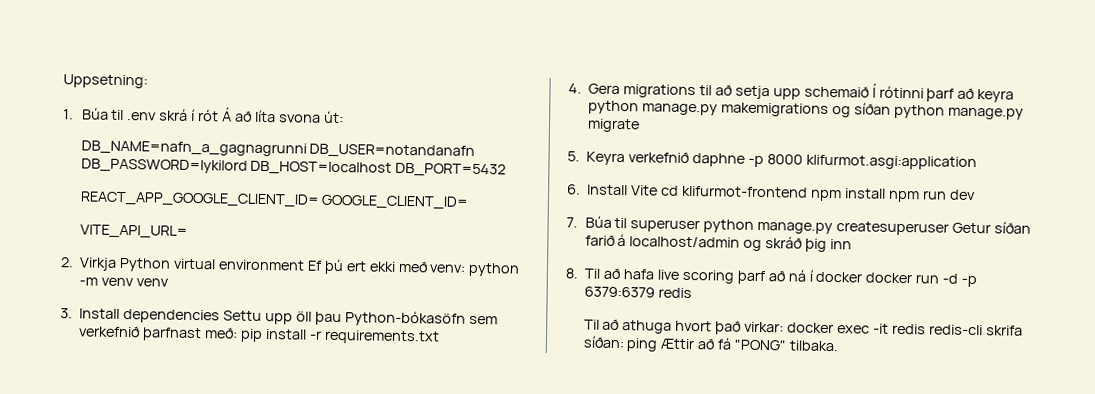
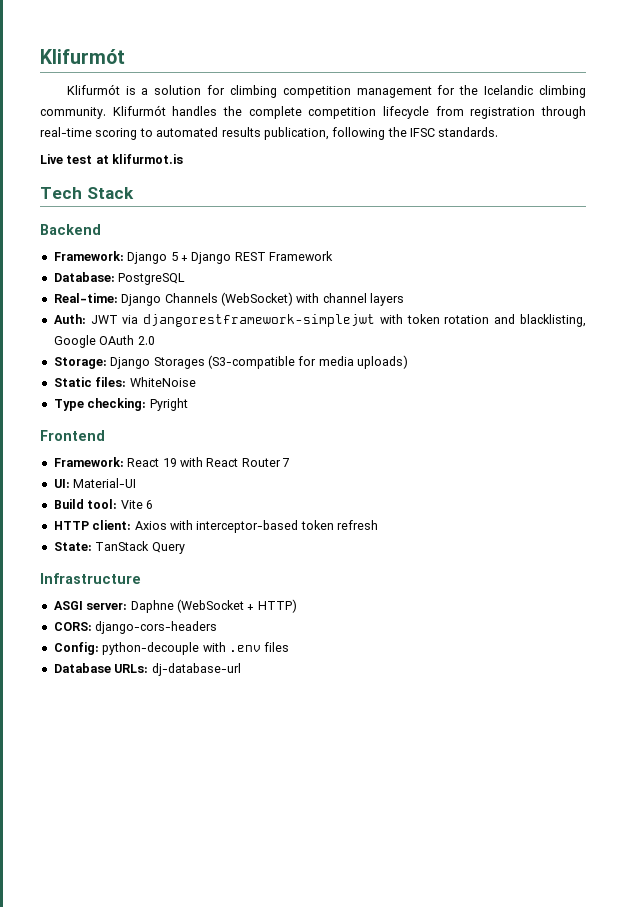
[63,74,148,89] [63,107,344,124] [80,140,476,159] [80,158,507,178] [79,191,469,210] [79,224,188,239] [60,257,521,277] [79,277,170,287] [60,308,498,327] [78,325,440,345] [568,83,1015,103] [588,100,1024,120] [587,118,641,133] [567,151,977,171] [567,184,976,203] [566,215,1031,236] [584,233,853,252] [565,267,978,288] [584,286,693,299] [583,318,1023,336] [582,335,839,352] Uppsetning: // 1. Búa til .env skrá í rót Á að líta svona út: // DB_NAME=nafn_a_gagnagrunni DB_USER=notandanafn DB_PASSWORD=lykilord DB_HOST=localhost DB_PORT=5432 // REACT_APP_GOOGLE_CLIENT_ID= GOOGLE_CLIENT_ID= // VITE_API_URL= // 2. Virkja Python virtual environment Ef þú ert ekki með venv: python -m venv venv // 3. Install dependencies Settu upp öll þau Python-bókasöfn sem verkefnið þarfnast með: pip install -r requirements.txt // 4. Gera migrations til að setja upp schemaið Í rótinni þarf að keyra python manage.py makemigrations og síðan python manage.py migrate // 5. Keyra verkefnið daphne -p 8000 klifurmot.asgi:application // 6. Install Vite cd klifurmot-frontend npm install npm run dev // 7. Búa til superuser python manage.py createsuperuser Getur síðan farið á localhost/admin og skráð þig inn // 8. Til að hafa live scoring þarf að ná í docker docker run -d -p 6379:6379 redis // Til að athuga hvort það virkar: docker exec -it redis redis-cli skrifa síðan: ping Ættir að fá "PONG" tilbaka. -> [40,49,125,64] [66,84,586,98] [40,105,586,119] [40,127,499,140] [40,154,184,164] [40,187,134,199] [40,224,101,235] [53,251,333,264] [53,272,186,285] [53,292,404,306] [53,314,586,327] [53,335,155,348] [53,355,408,369] [53,377,196,387] [53,398,188,411] [40,430,105,441] [53,457,290,467] [53,478,137,488] [53,499,153,509] [53,520,378,533] [53,541,185,554] [40,573,141,584] [53,599,297,613] [53,621,218,634] [53,642,290,655] [53,663,241,676] Klifurmót // Klifurmót is a solution for climbing competition management for the Icelandic climbing community. Klifurmót handles the complete competition lifecycle from registration through real-time scoring to automated results publication, following the IFSC standards. // Live test at klifurmot.is // Tech Stack // Backend // Framework: Django 5 + Django REST Framework // Database: PostgreSQL // Real-time: Django Channels (WebSocket) with channel layers // Auth: JWT via djangorestframework-simplejwt with token rotation and blacklisting, Google OAuth 2.0 // Storage: Django Storages (S3-compatible for media uploads) // Static files: WhiteNoise // Type checking: Pyright // Frontend // Framework: React 19 with React Router 7 // UI: Material-UI // Build tool: Vite 6 // HTTP client: Axios with interceptor-based token refresh // State: TanStack Query // Infrastructure // ASGI server: Daphne (WebSocket + HTTP) // CORS: django-cors-headers // Config: python-decouple with .env files // Database URLs: dj-database-url

